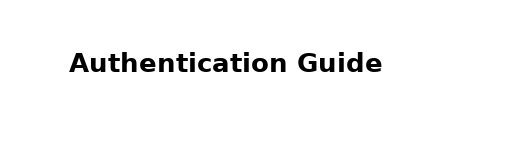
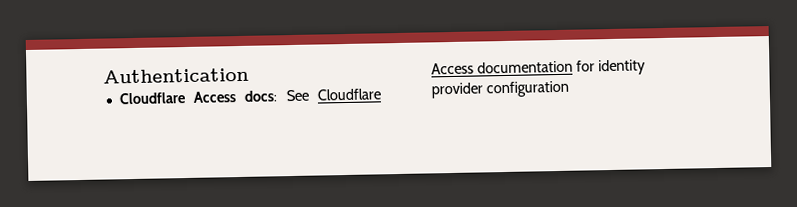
[297,52,383,72] Guide -> [118,88,381,105] [430,59,646,76] [430,80,569,99] // Cloudflare Access docs: See Cloudflare Access documentation for identity provider configuration

